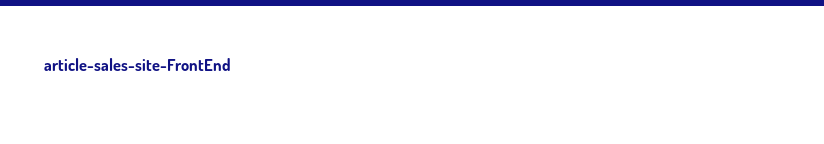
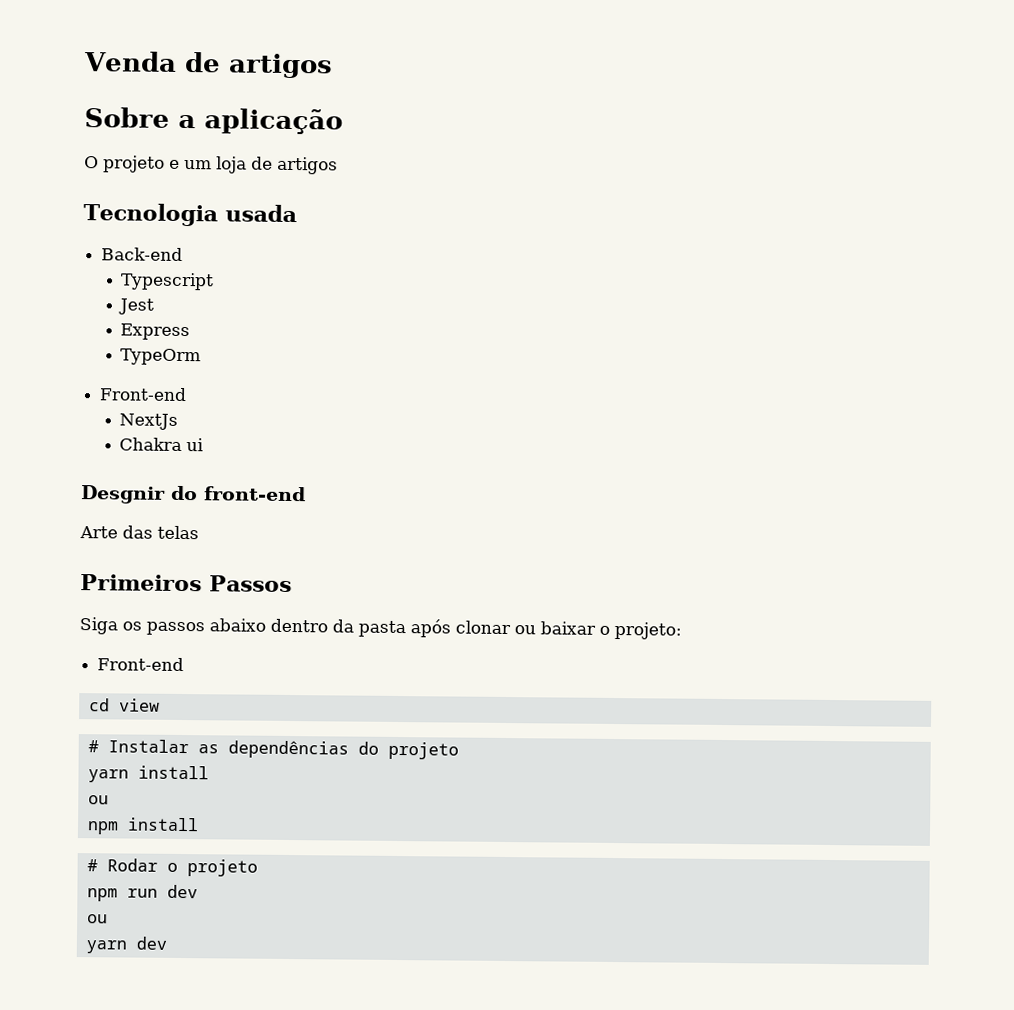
[44,58,231,71] article-sales-site-FrontEnd -> [83,51,333,79] [84,107,343,135] [84,155,338,175] [83,203,297,227] [101,247,184,261] [120,272,215,291] [118,298,155,315] [120,323,191,341] [120,348,202,366] [99,387,188,402] [119,413,179,430] [119,437,205,452] [80,485,306,504] [79,525,199,540] [80,574,292,593] [79,617,682,640] [97,657,185,672] [88,698,160,712] [87,739,459,760] [87,765,209,783] [87,795,109,805] [86,817,199,835] [86,858,258,877] [86,884,198,902] [86,914,108,924] [85,936,167,954] Venda de artigos // Sobre a aplicação // O projeto e um loja de artigos // Tecnologia usada // Back-end // Typescript // Jest // Express // TypeOrm // Front-end // NextJs // Chakra ui // Desgnir do front-end // Arte das telas // Primeiros Passos // Siga os passos abaixo dentro da pasta após clonar ou baixar o projeto: // Front-end // cd view // # Instalar as dependências do projeto // yarn install // ou // npm install // # Rodar o projeto // npm run dev // ou // yarn dev

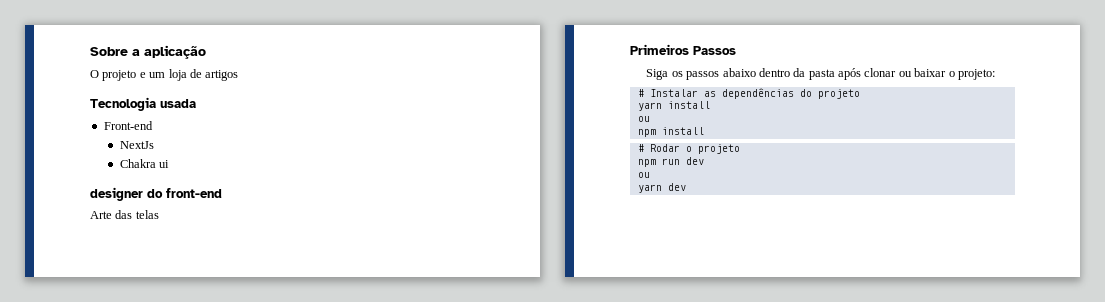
[83,51,333,79] Venda de artigos // -> (90, 51) none
[101,247,184,261] [120,272,215,291] [118,298,155,315] [120,323,191,341] [120,348,202,366] // Back-end // Typescript // Jest // Express // TypeOrm -> (196, 103) none
[80,485,166,504] Desgnir -> [90,187,143,201] designer
[97,657,185,672] [88,698,160,712] // Front-end // cd view -> (995, 74) none

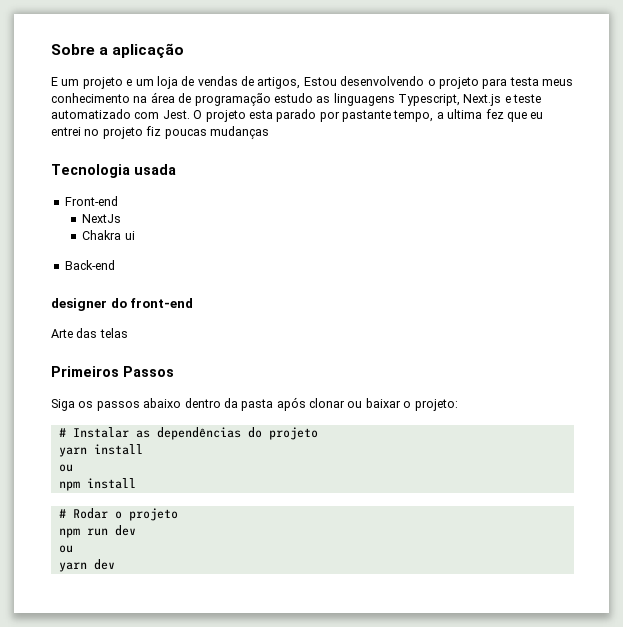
[90,70,99,78] O -> [51,77,80,86] E um
[205,70,239,81] artigos -> [197,76,573,89] [51,92,542,106] [51,109,544,122] [51,126,269,139] vendas de artigos, Estou desenvolvendo o projeto para testa meus conhecimento na área de programação estudo as linguagens Typescript, Next.js e teste automatizado com Jest. O projeto esta parado por pastante tempo, a ultima fez que eu entrei no projeto fiz poucas mudanças
(170, 164) none -> [64,260,115,270] // Back-end

